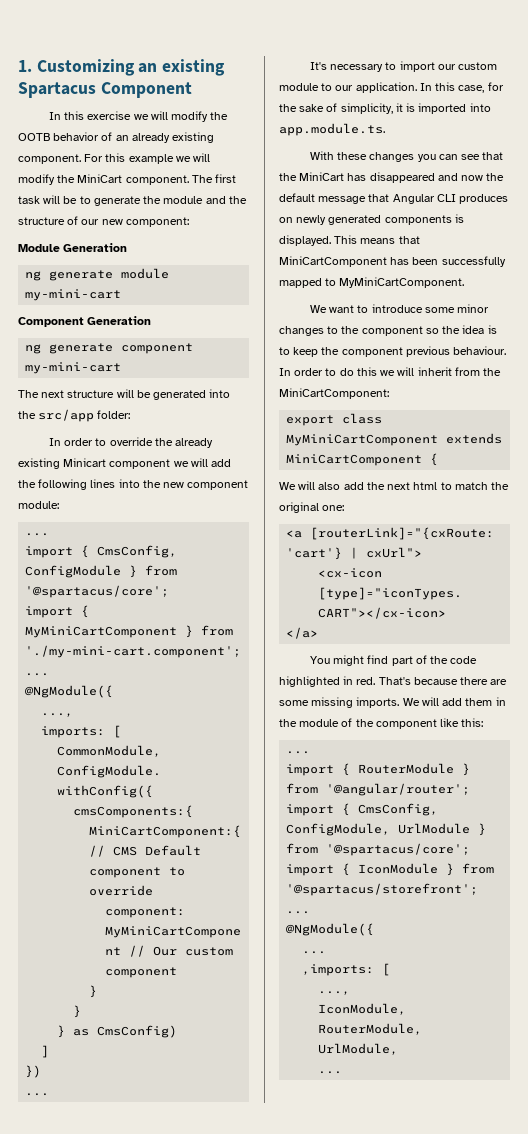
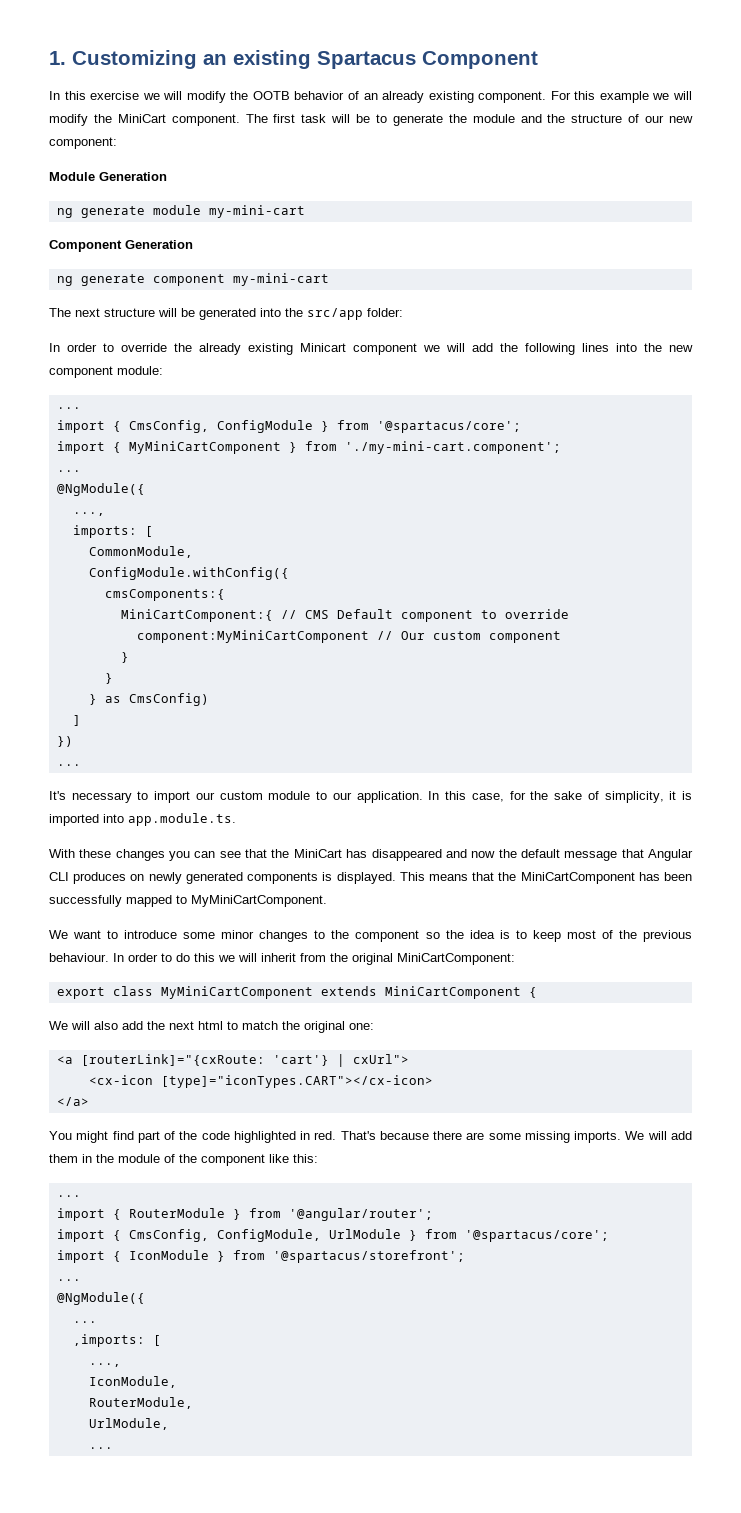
(420, 240) none -> [498,872,517,881] the
[321,347,403,357] the component -> [566,930,637,939] most of the
(502, 372) none -> [352,953,393,965] original

